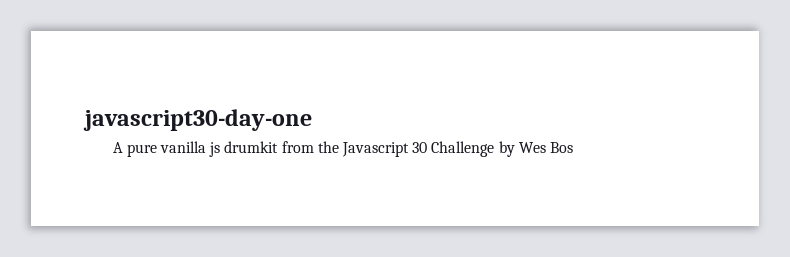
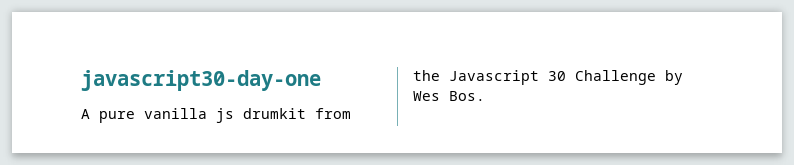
[549,142,573,153] Bos -> [449,91,485,101] Bos.

